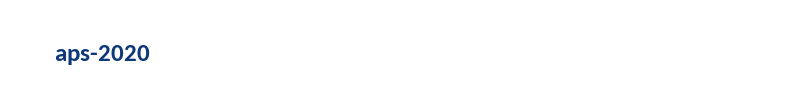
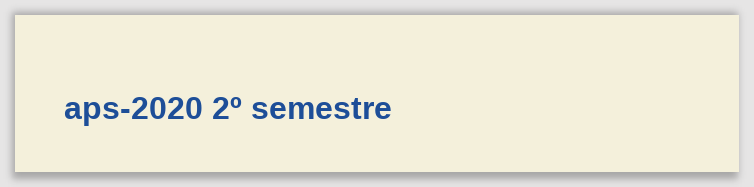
(150, 55) none -> [212,97,392,119] 2º semestre

